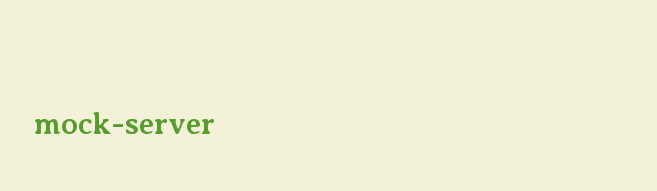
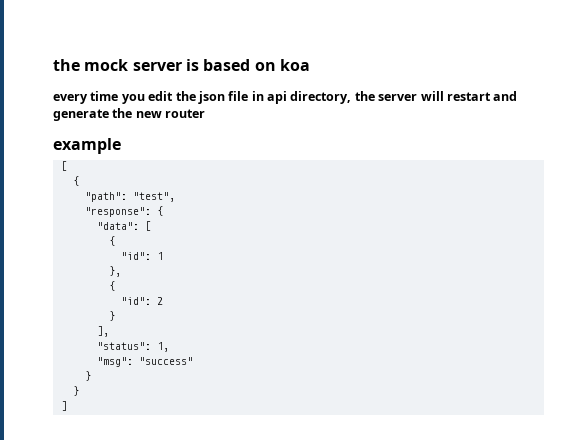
[34,112,215,134] mock-server -> [53,59,310,71] [53,91,518,104] [53,108,206,121] [53,138,121,154] [60,161,67,171] [72,176,79,186] [84,192,175,202] [84,206,163,217] [96,221,151,231] [108,236,115,246] [120,252,163,260] [108,266,121,277] [108,281,115,291] [120,297,163,305] [108,311,115,321] [96,326,109,337] [96,342,169,352] [96,357,193,367] [84,371,91,381] [72,386,79,396] [60,401,67,411] the mock server is based on koa // every time you edit the json file in api directory, the server will restart and generate the new router // example // [ // { // "path": "test", // "response": { // "data": [ // { // "id": 1 // }, // { // "id": 2 // } // ], // "status": 1, // "msg": "success" // } // } // ]

